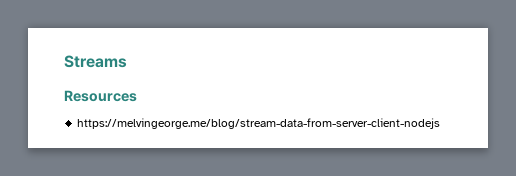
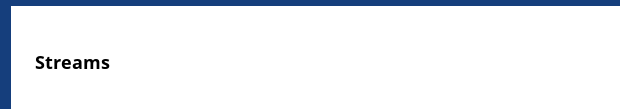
[64,90,137,102] [77,118,441,129] // Resources // https://melvingeorge.me/blog/stream-data-from-server-client-nodejs -> (110, 62) none

